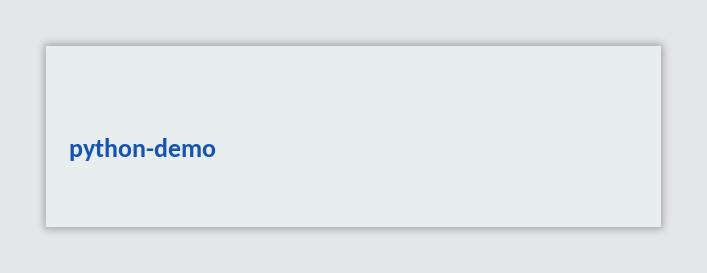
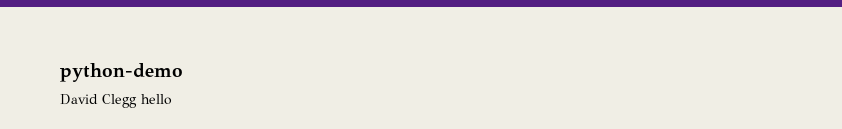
(216, 149) none -> [60,94,172,108] // David Clegg hello

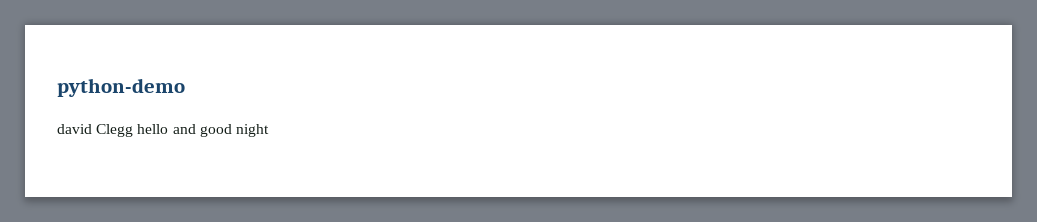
[60,94,98,105] David -> [57,124,92,134] david
(172, 99) none -> [172,124,269,137] and good night

